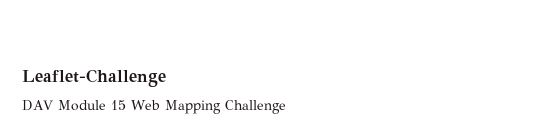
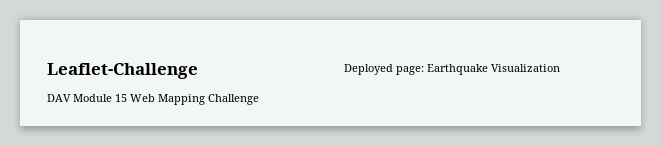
(286, 107) none -> [344,64,560,75] // Deployed page: Earthquake Visualization

